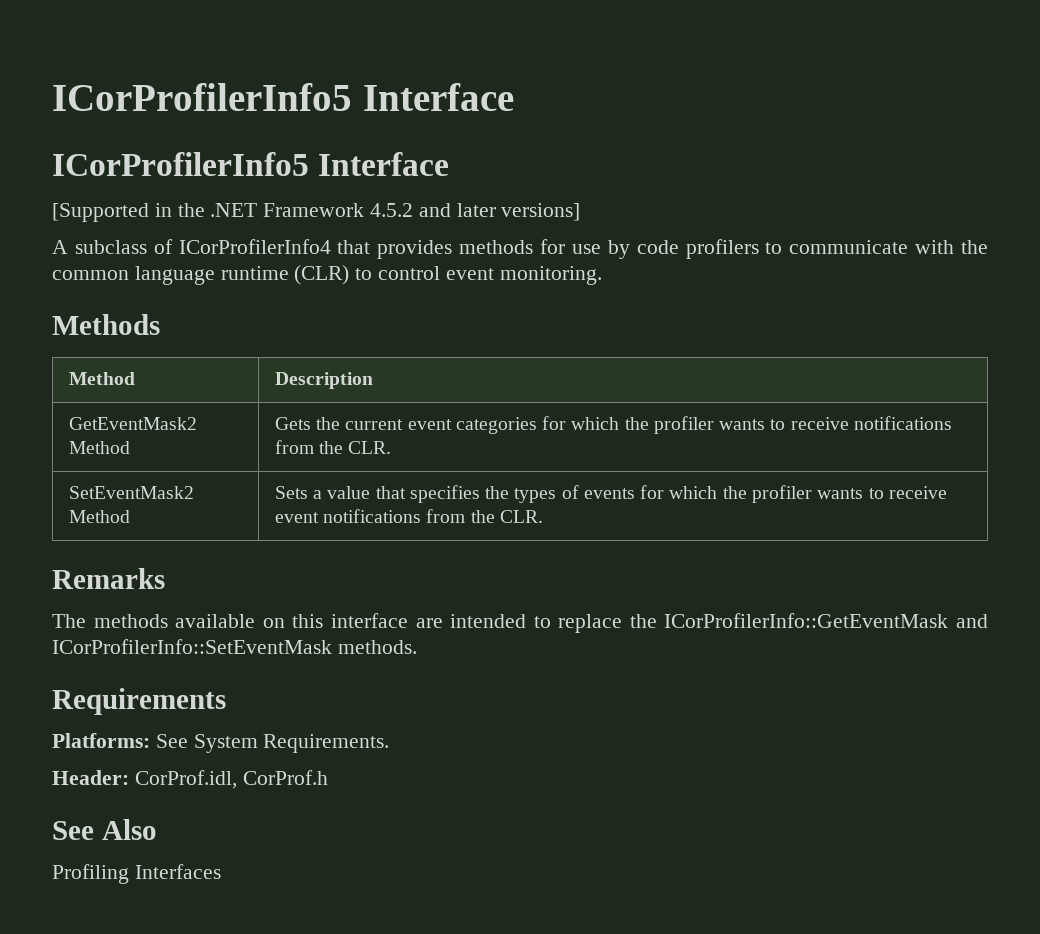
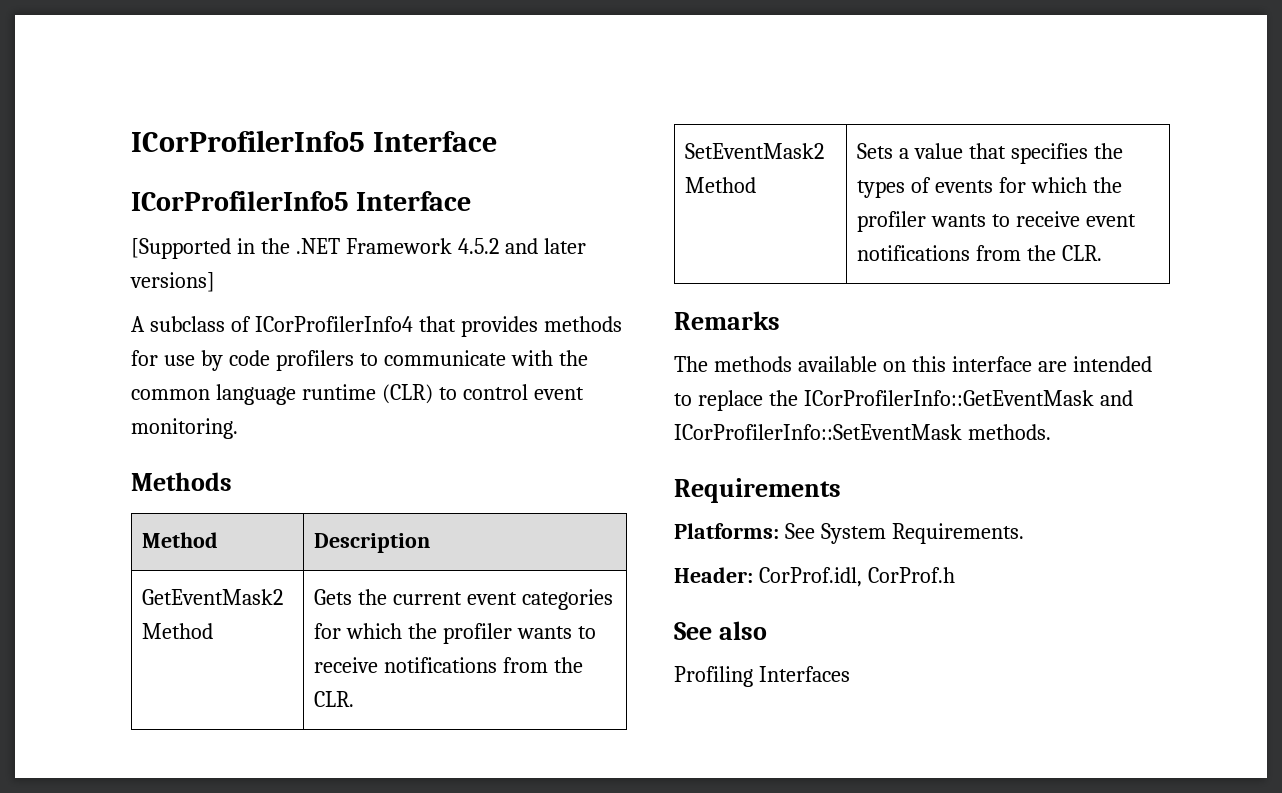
[101,819,157,840] Also -> [718,621,767,640] also

